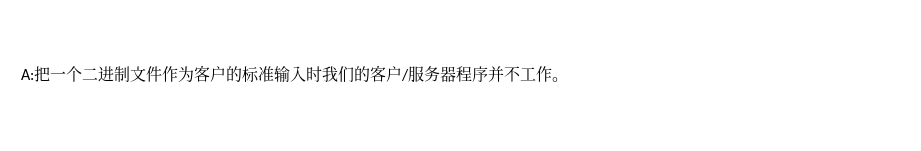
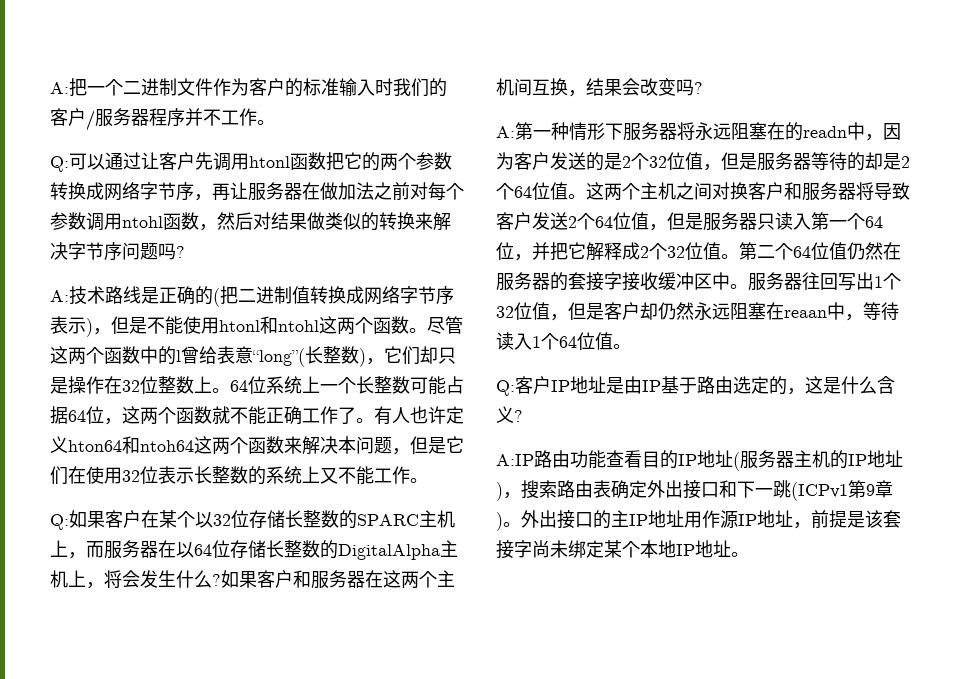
(568, 79) none -> [50,152,452,172] [50,182,464,201] [50,212,451,231] [50,242,185,261] [50,286,454,307] [50,316,463,337] [50,346,456,367] [50,376,464,395] [50,406,464,425] [50,436,464,455] [50,466,428,485] [50,510,455,530] [50,540,458,560] [50,570,455,589] [496,78,703,97] [496,122,901,141] [496,152,910,171] [496,182,910,201] [496,212,883,231] [496,242,901,261] [496,272,901,291] [496,302,899,321] [496,332,631,350] [496,376,895,396] [496,406,523,423] [496,450,903,471] [496,480,893,501] [496,510,901,531] [496,540,749,559] // Q:可以通过让客户先调用htonl函数把它的两个参数转换成网络字节序，再让服务器在做加法之前对每个参数调用ntohl函数，然后对结果做类似的转换来解决字节序问题吗? // A:技术路线是正确的(把二进制值转换成网络字节序表示)，但是不能使用htonl和ntohl这两个函数。尽管这两个函数中的l曾给表意“long”(长整数)，它们却只是操作在32位整数上。64位系统上一个长整数可能占据64位，这两个函数就不能正确工作了。有人也许定义hton64和ntoh64这两个函数来解决本问题，但是它们在使用32位表示长整数的系统上又不能工作。 // Q:如果客户在某个以32位存储长整数的SPARC主机上，而服务器在以64位存储长整数的DigitalAlpha主机上，将会发生什么?如果客户和服务器在这两个主机间互换，结果会改变吗? // A:第一种情形下服务器将永远阻塞在的readn中，因为客户发送的是2个32位值，但是服务器等待的却是2个64位值。这两个主机之间对换客户和服务器将导致客户发送2个64位值，但是服务器只读入第一个64位，并把它解释成2个32位值。第二个64位值仍然在服务器的套接字接收缓冲区中。服务器往回写出1个32位值，但是客户却仍然永远阻塞在reaan中，等待读入1个64位值。 // Q:客户IP地址是由IP基于路由选定的，这是什么含义? // A:IP路由功能查看目的IP地址(服务器主机的IP地址)，搜索路由表确定外出接口和下一跳(ICPv1第9章)。外出接口的主IP地址用作源IP地址，前提是该套接字尚未绑定某个本地IP地址。

